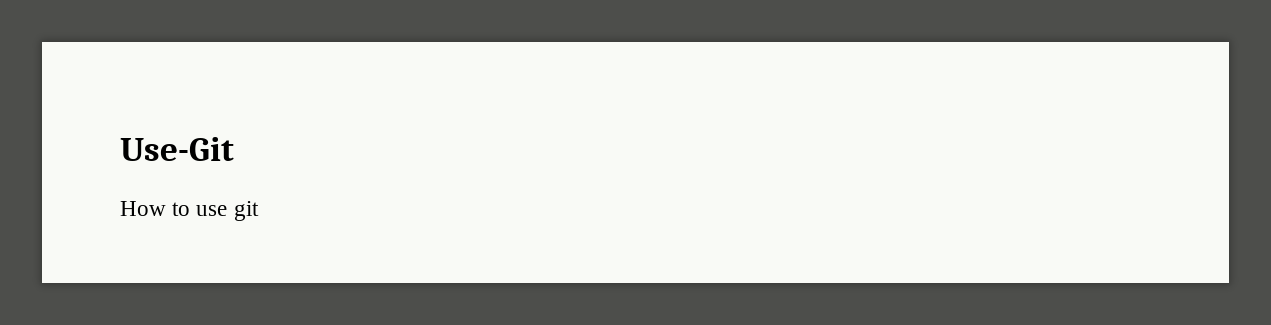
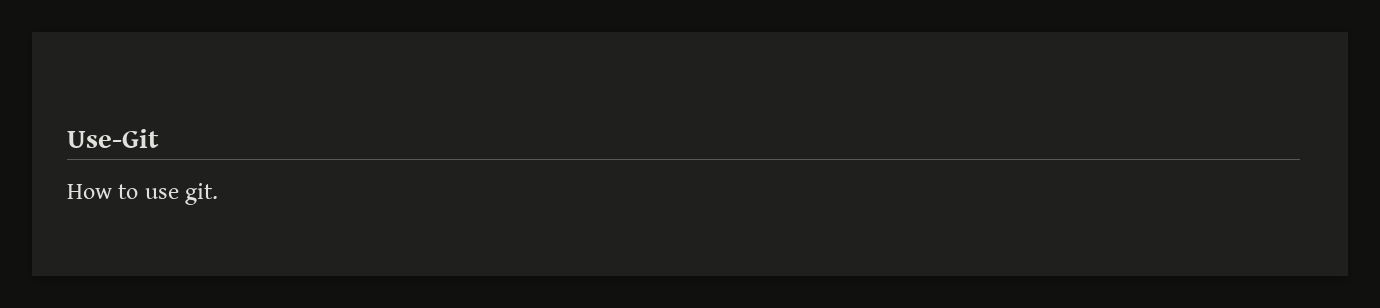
[233,201,259,221] git -> [185,183,219,205] git.

